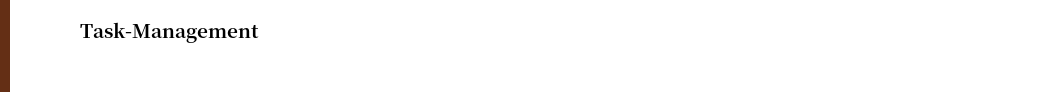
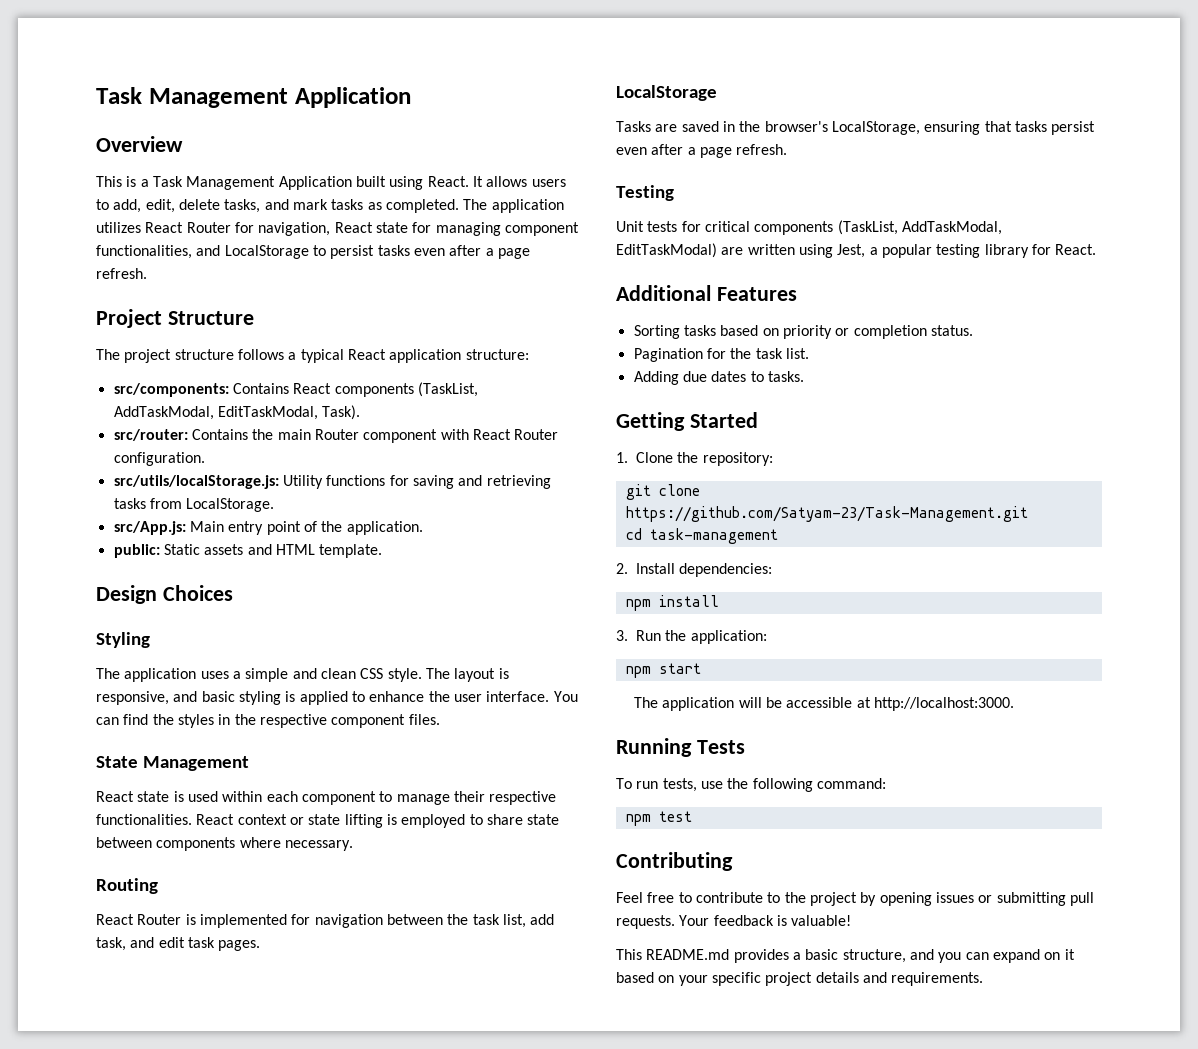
[80,22,259,43] Task-Management -> [96,87,411,108] [96,136,183,152] [96,176,566,190] [96,199,564,213] [96,222,579,236] [96,245,530,259] [96,268,147,279] [96,309,254,328] [96,349,529,363] [113,382,478,397] [113,405,361,420] [113,429,559,443] [113,452,205,466] [113,475,551,489] [113,498,275,512] [113,521,423,535] [113,544,383,558] [96,585,233,604] [96,632,150,648] [96,668,509,682] [96,691,578,705] [96,714,440,728] [96,756,249,771] [96,791,557,805] [96,814,560,828] [96,837,353,851] [96,878,158,894] [96,914,555,928] [96,937,261,951] [616,85,717,101] [616,121,1096,135] [616,144,788,158] [616,185,674,201] [616,220,1002,235] [616,243,1097,258] [616,285,797,301] [633,325,973,339] [633,348,809,362] [633,371,804,385] [616,412,758,431] [616,452,773,466] [625,484,700,500] [625,506,1028,522] [625,528,778,544] [616,563,773,577] [625,595,719,611] [616,630,767,644] [625,663,701,678] [633,697,1014,711] [616,738,745,757] [616,778,886,792] [625,811,692,826] [616,852,733,871] [616,892,1094,906] [616,915,852,929] [616,949,1075,963] [616,972,984,986] Task Management Application // Overview // This is a Task Management Application built using React. It allows users to add, edit, delete tasks, and mark tasks as completed. The application utilizes React Router for navigation, React state for managing component functionalities, and LocalStorage to persist tasks even after a page refresh. // Project Structure // The project structure follows a typical React application structure: // src/components: Contains React components (TaskList, AddTaskModal, EditTaskModal, Task). // src/router: Contains the main Router component with React Router configuration. // src/utils/localStorage.js: Utility functions for saving and retrieving tasks from LocalStorage. // src/App.js: Main entry point of the application. // public: Static assets and HTML template. // Design Choices // Styling // The application uses a simple and clean CSS style. The layout is responsive, and basic styling is applied to enhance the user interface. You can find the styles in the respective component files. // State Management // React state is used within each component to manage their respective functionalities. React context or state lifting is employed to share state between components where necessary. // Routing // React Router is implemented for navigation between the task list, add task, and edit task pages. // LocalStorage // Tasks are saved in the browser's LocalStorage, ensuring that tasks persist even after a page refresh. // Testing // Unit tests for critical components (TaskList, AddTaskModal, EditTaskModal) are written using Jest, a popular testing library for React. // Additional Features // Sorting tasks based on priority or completion status. // Pagination for the task list. // Adding due dates to tasks. // Getting Started // 1. Clone the repository: // git clone https://github.com/Satyam-23/Task-Management.git // cd task-management // 2. Install dependencies: // npm install // 3. Run the application: // npm start // The application will be accessible at http://localhost:3000. // Running Tests // To run tests, use the following command: // npm test // Contributing // Feel free to contribute to the project by opening issues or submitting pull requests. Your feedback is valuable! // This README.md provides a basic structure, and you can expand on it based on your specific project details and requirements.

